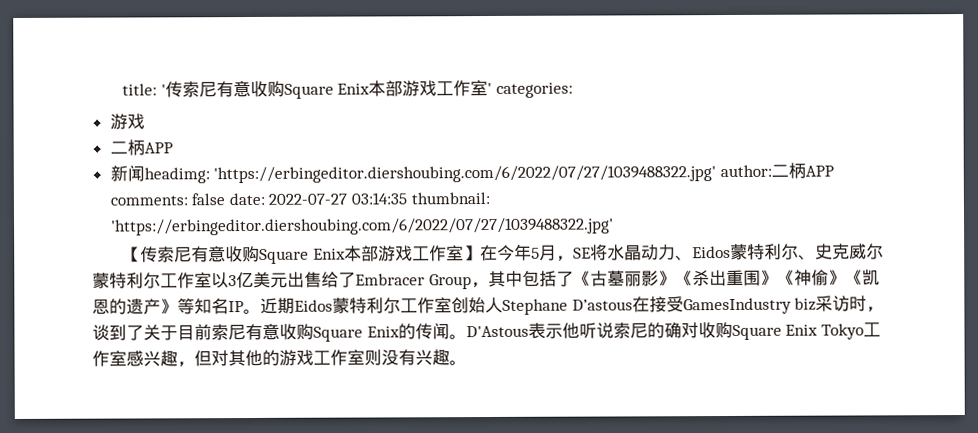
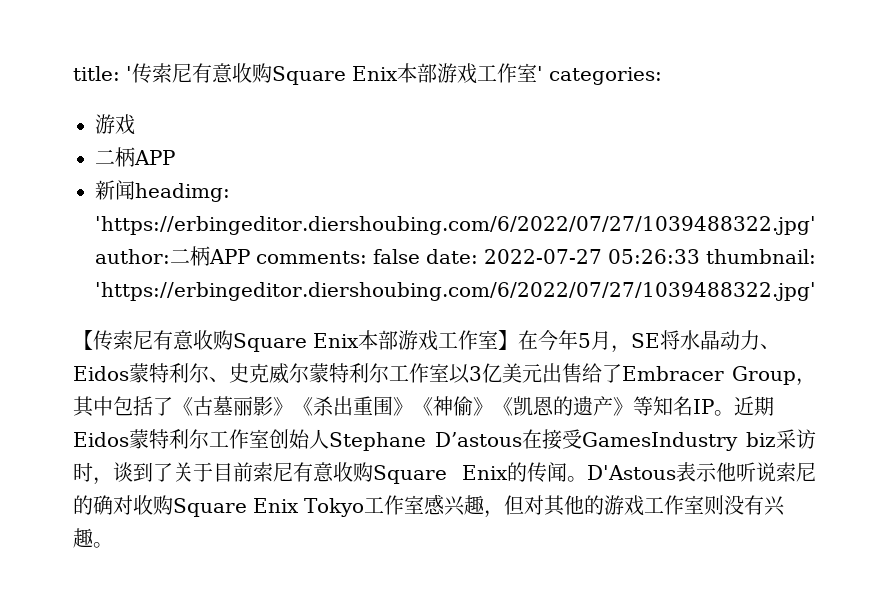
[351,192,408,205] 03:14:35 -> [608,249,700,264] 05:26:33

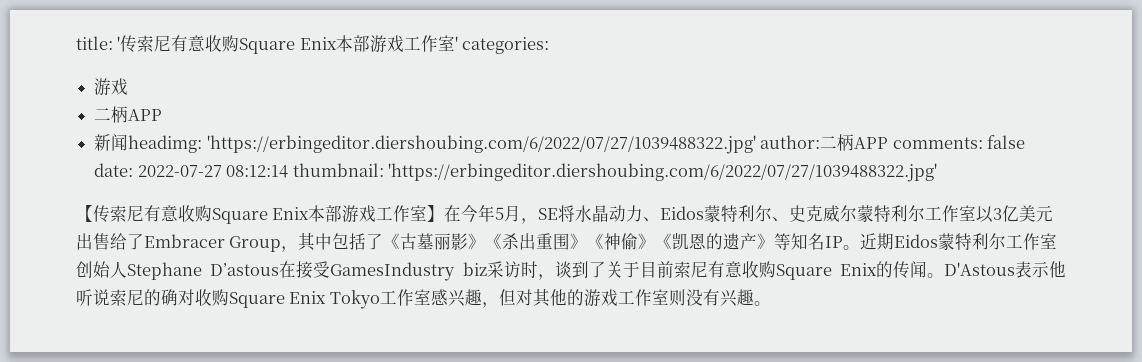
[608,249,700,264] 05:26:33 -> [226,165,289,178] 08:12:14

